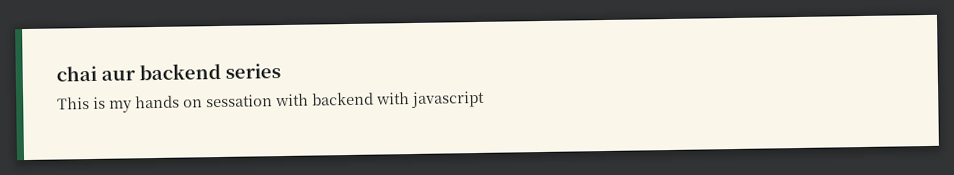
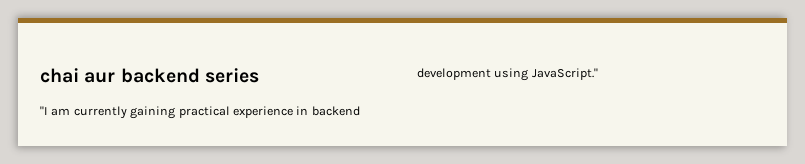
[57,90,485,113] This is my hands on sessation with backend with javascript -> [40,106,360,119] [417,68,598,81] "I am currently gaining practical experience in backend development using JavaScript."

